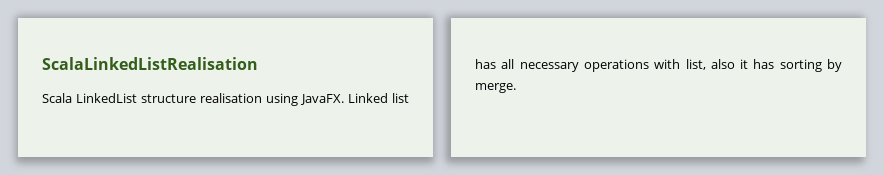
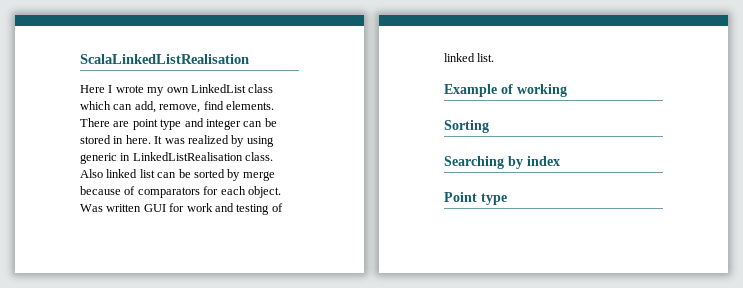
[42,93,409,106] [475,59,842,72] [475,83,516,93] Scala LinkedList structure realisation using JavaFX. Linked list has all necessary operations with list, also it has sorting by merge. -> [80,84,274,96] [80,101,274,113] [80,118,277,130] [80,135,274,147] [80,152,274,164] [80,169,275,181] [80,186,281,198] [80,203,283,215] [444,53,495,62] [444,84,567,97] [444,120,489,133] [444,156,560,169] [444,192,507,205] Here I wrote my own LinkedList class which can add, remove, find elements. There are point type and integer can be stored in here. It was realized by using generic in LinkedListRealisation class. Also linked list can be sorted by merge because of comparators for each object. Was written GUI for work and testing of linked list. // Example of working // Sorting // Searching by index // Point type

